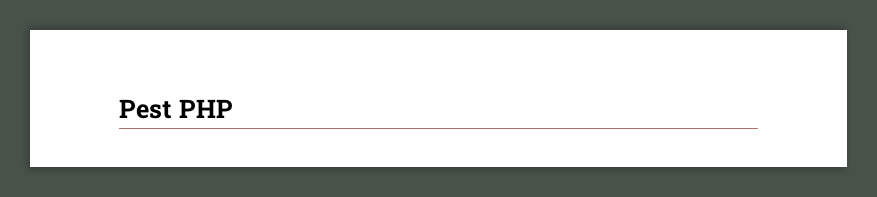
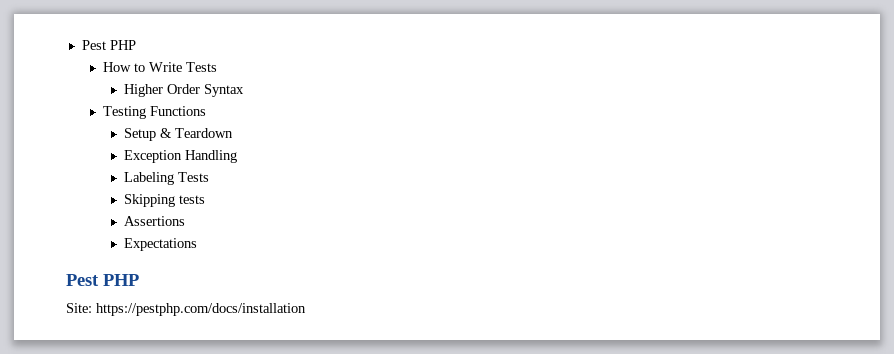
[119,99,233,119] Pest PHP -> [81,40,136,50] [103,62,218,72] [124,84,245,97] [103,106,207,119] [124,128,234,141] [124,150,238,163] [124,172,210,185] [124,194,206,207] [124,216,186,226] [124,238,198,251] [66,274,139,286] [66,303,306,316] Pest PHP // How to Write Tests // Higher Order Syntax // Testing Functions // Setup & Teardown // Exception Handling // Labeling Tests // Skipping tests // Assertions // Expectations // Pest PHP // Site: https://pestphp.com/docs/installation

